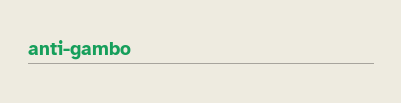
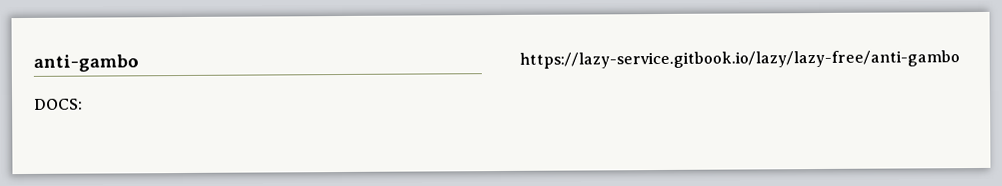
(131, 50) none -> [34,98,83,110] [519,50,960,69] // DOCS: https://lazy-service.gitbook.io/lazy/lazy-free/anti-gambo

